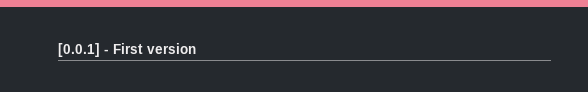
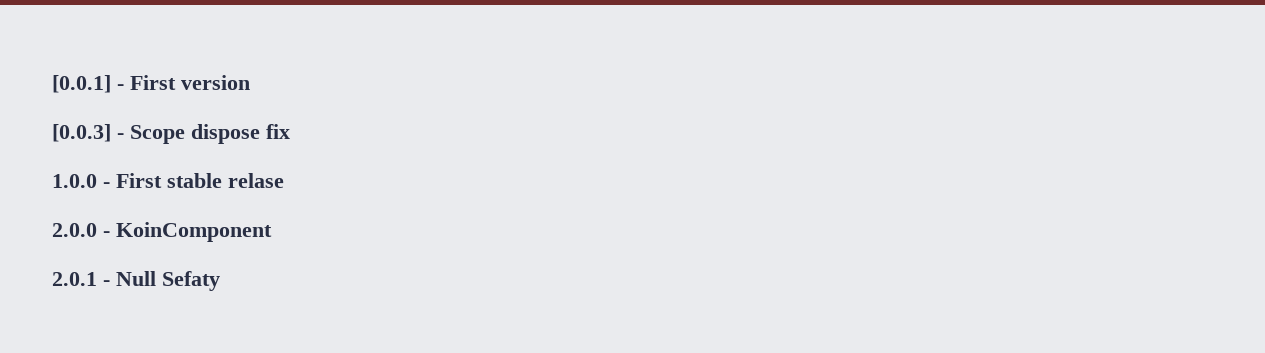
(196, 48) none -> [52,124,290,144] [52,173,284,188] [52,222,272,242] [52,271,220,291] // [0.0.3] - Scope dispose fix // 1.0.0 - First stable relase // 2.0.0 - KoinComponent // 2.0.1 - Null Sefaty

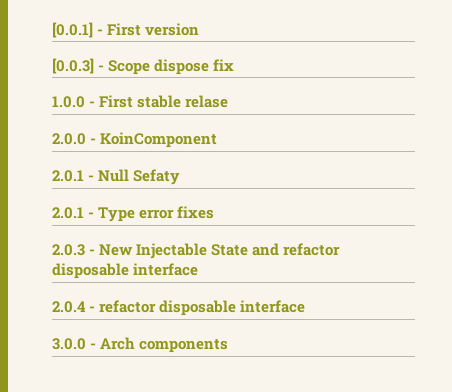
(220, 281) none -> [52,206,215,222] [52,243,341,259] [52,263,199,279] [52,300,306,316] [52,337,229,353] // 2.0.1 - Type error fixes // 2.0.3 - New Injectable State and refactor disposable interface // 2.0.4 - refactor disposable interface // 3.0.0 - Arch components

